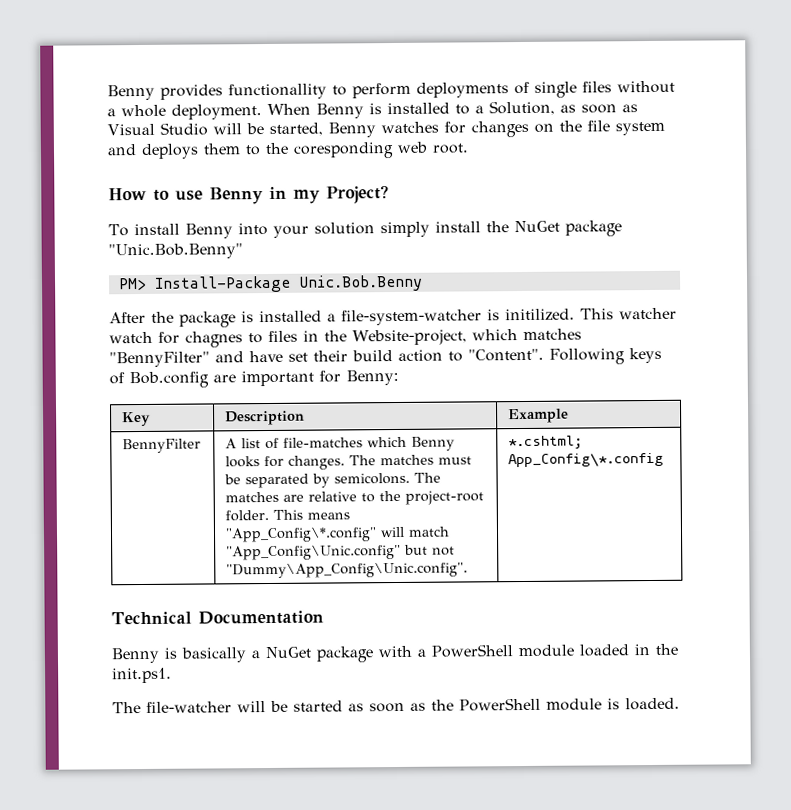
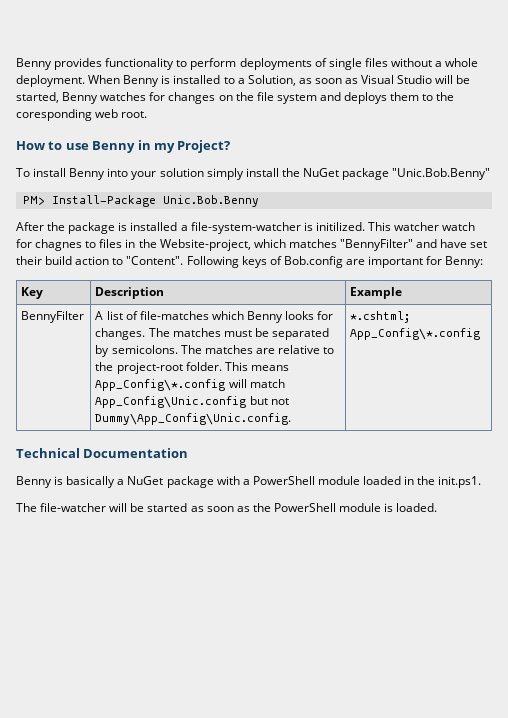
[228,83,327,100] functionallity -> [105,58,175,70] functionality
[225,527,378,543] "App_Config\*.config" -> [95,379,226,391] App_Config\*.config
[226,544,402,561] "App_Config\Unic.config" -> [95,396,247,408] App_Config\Unic.config
[226,562,469,579] "Dummy\App_Config\Unic.config". -> [95,413,292,425] Dummy\App_Config\Unic.config.

